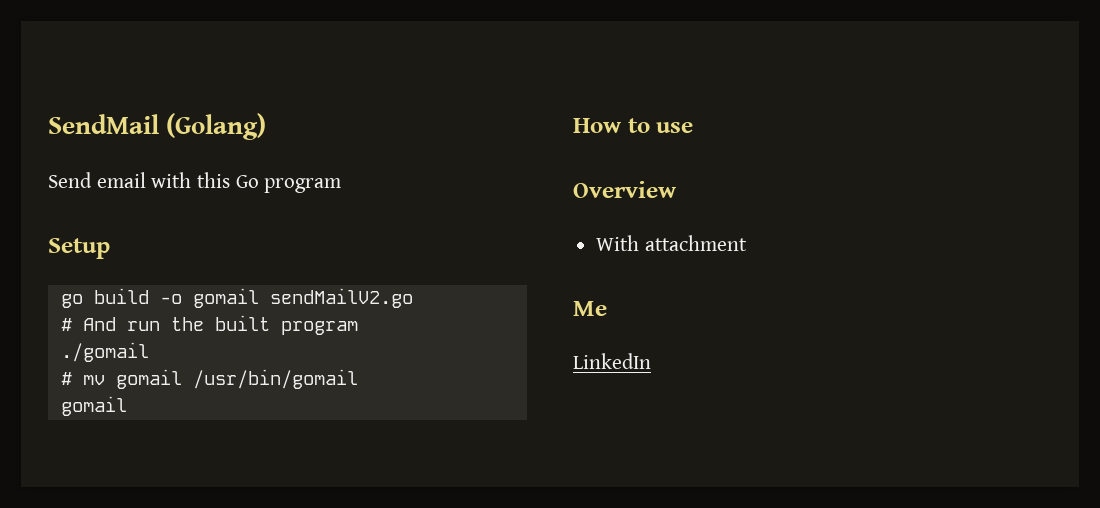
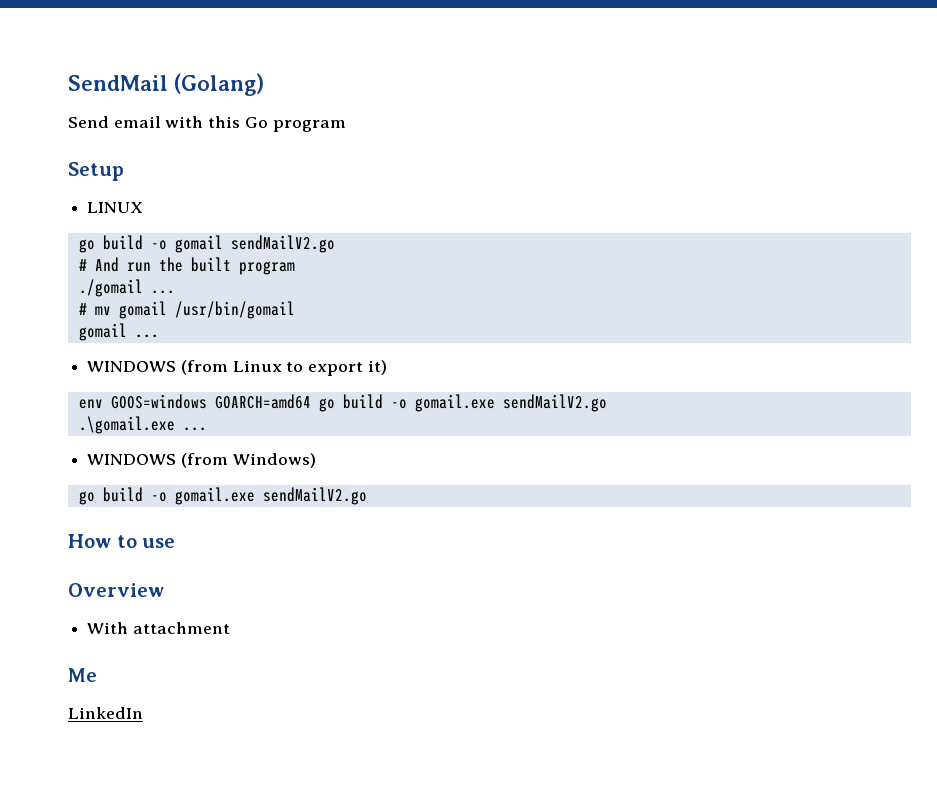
(110, 248) none -> [87,202,144,213] // LINUX
(149, 352) none -> [150,290,175,294] ...
(127, 406) none -> [134,334,159,338] [87,360,387,376] [78,394,607,412] [78,416,207,434] [87,453,316,468] [78,487,367,505] ... // WINDOWS (from Linux to export it) // env GOOS=windows GOARCH=amd64 go build -o gomail.exe sendMailV2.go // .\gomail.exe ... // WINDOWS (from Windows) // go build -o gomail.exe sendMailV2.go

